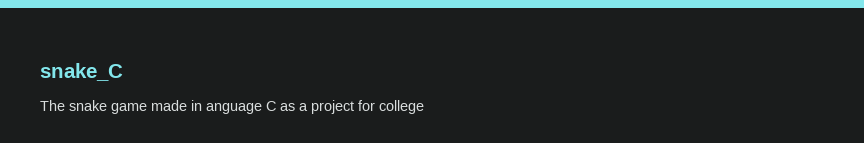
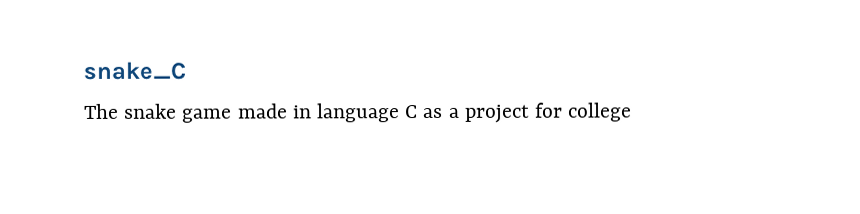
[206,103,262,114] anguage -> [316,103,401,123] language

